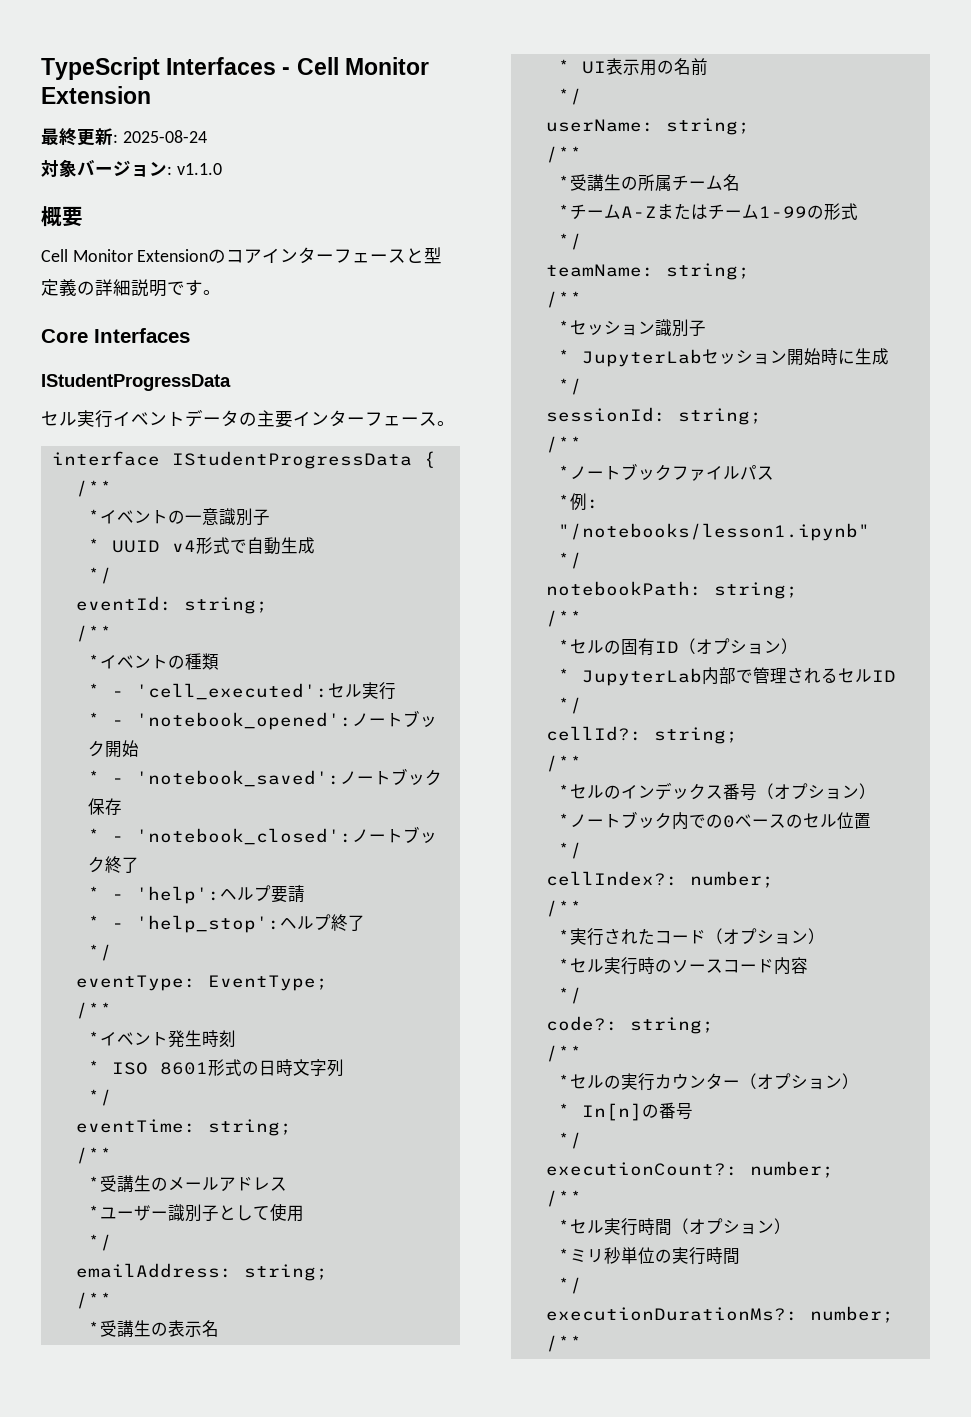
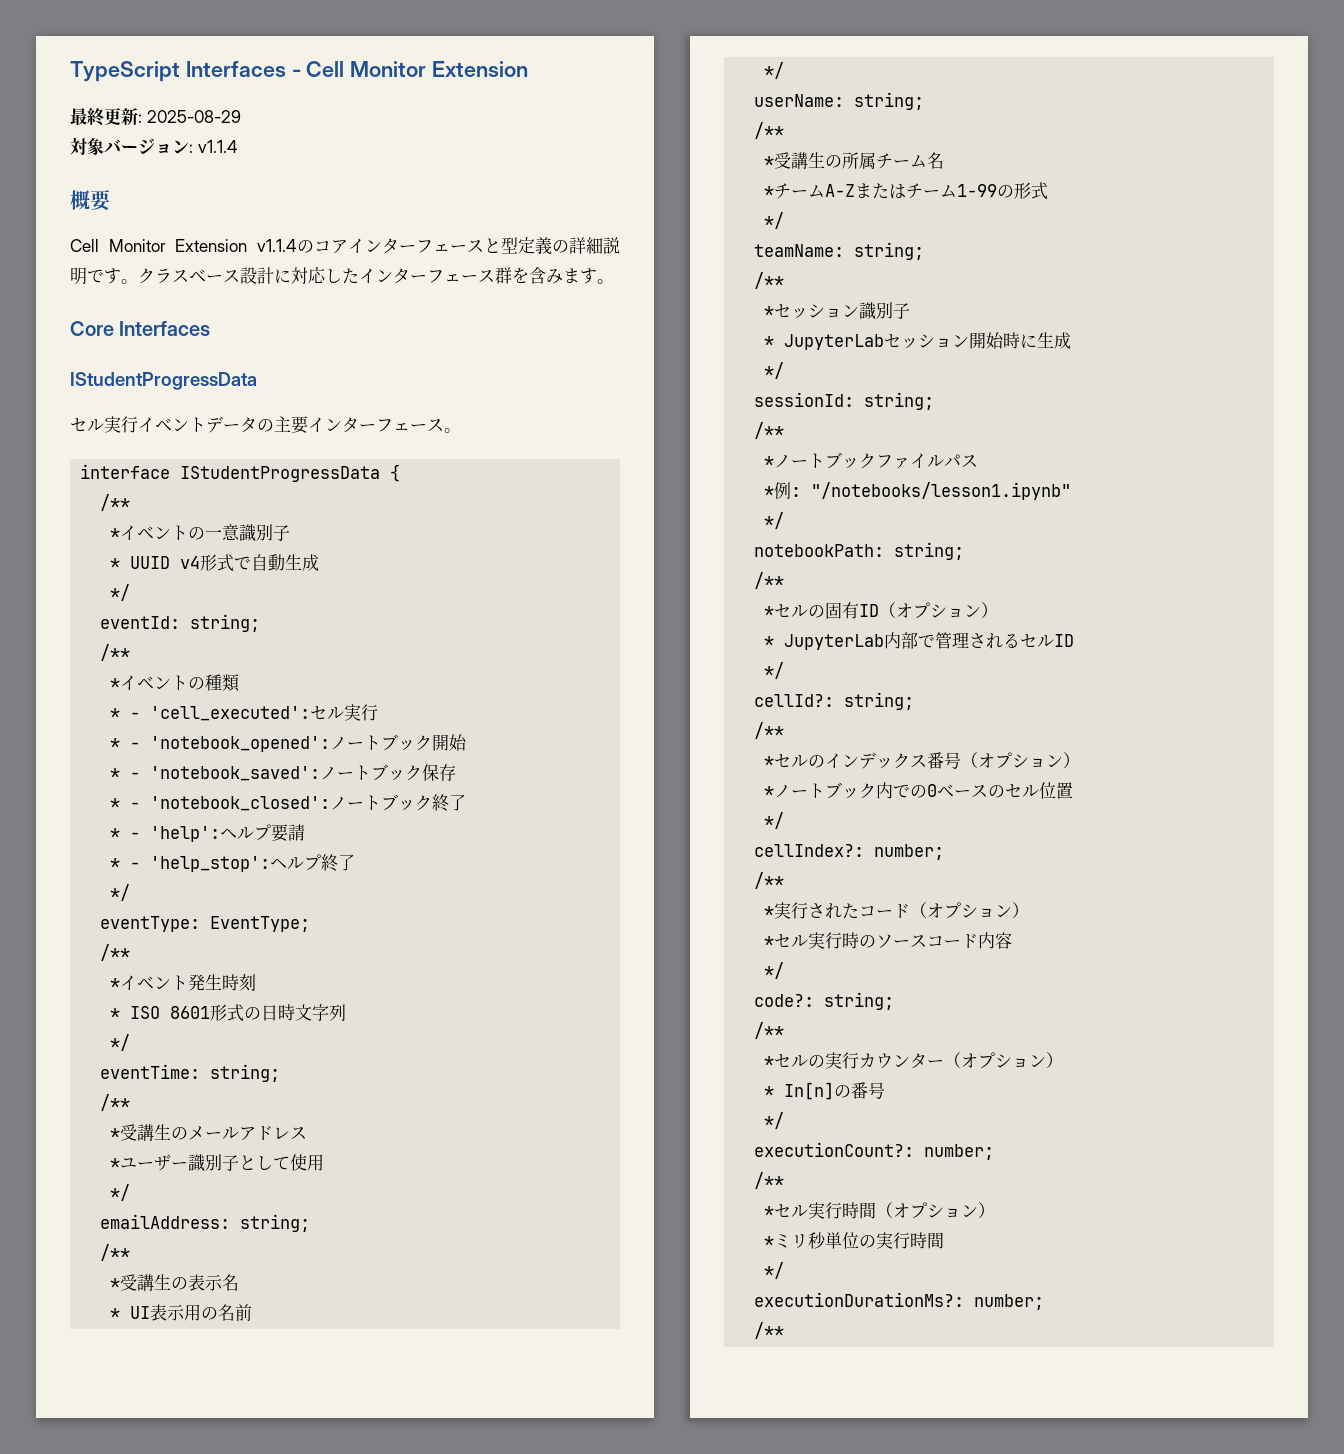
[122,130,207,143] 2025-08-24 -> [146,110,241,123] 2025-08-29
[176,163,222,175] v1.1.0 -> [197,140,238,153] v1.1.4
(209, 255) none -> [257,239,297,252] v1.1.4
(221, 292) none -> [138,267,614,284] クラスベース設計に対応したインターフェース群を含みます。

